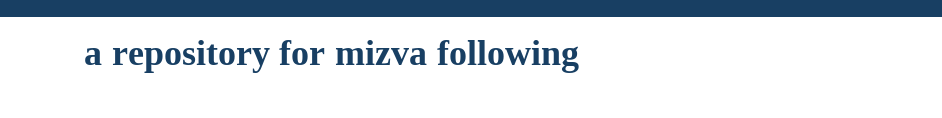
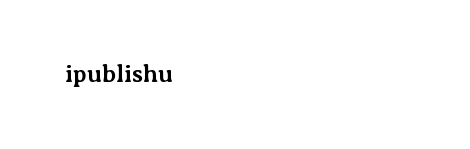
[84,40,579,73] a repository for mizva following -> [65,64,173,87] ipublishu

